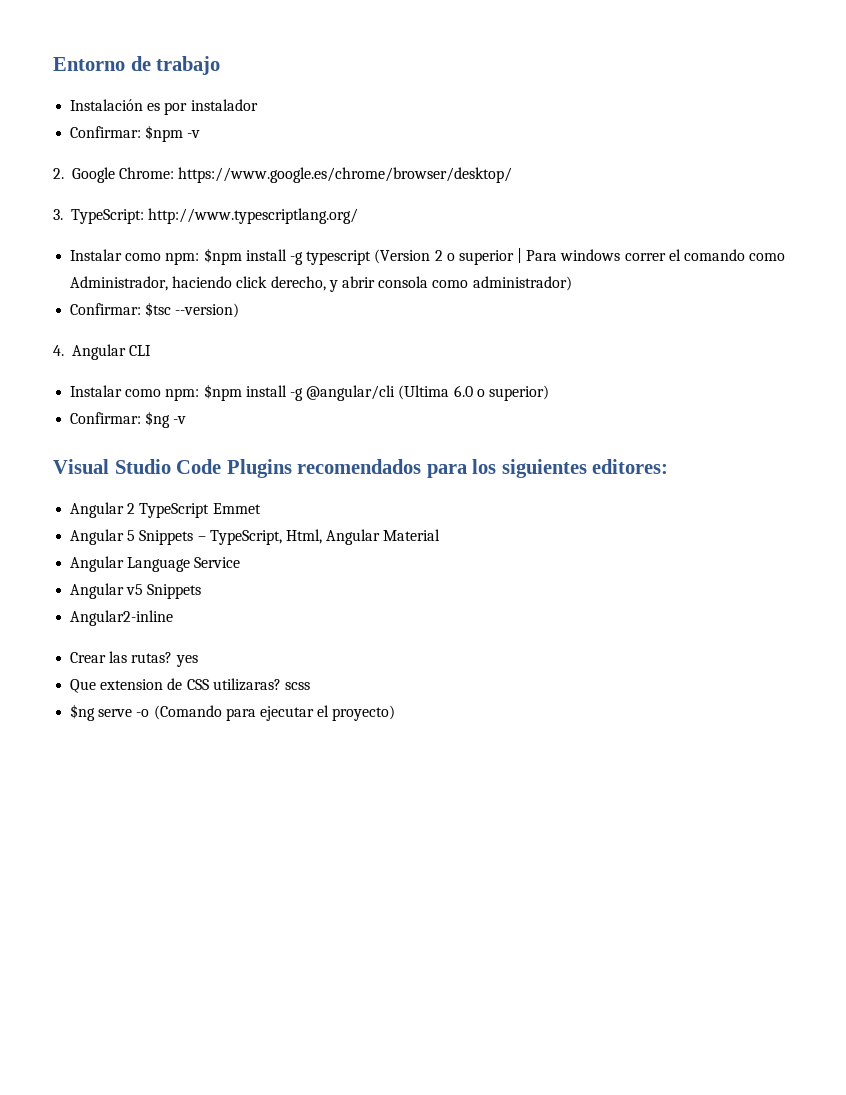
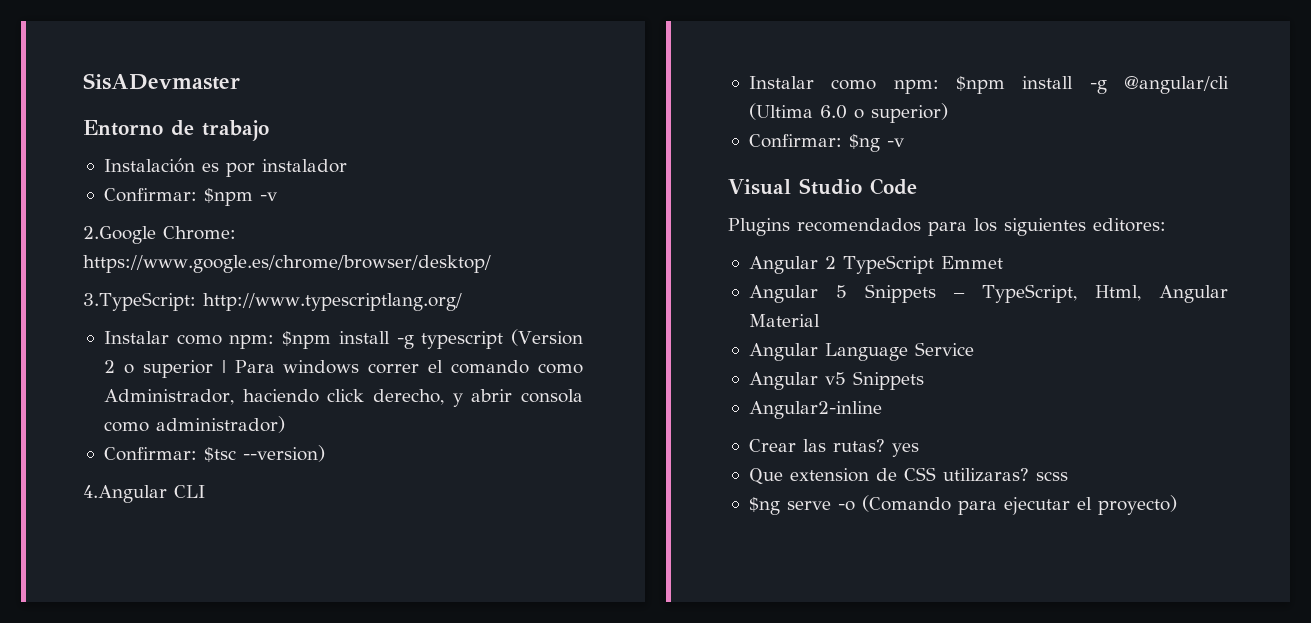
(53, 64) none -> [83,73,240,90] SisADevmaster //
[53,167,115,183] 2. Google -> [83,226,156,244] 2.Google
[53,209,144,224] 3. TypeScript: -> [83,292,196,311] 3.TypeScript:
[53,344,126,360] 4. Angular -> [83,485,167,503] 4.Angular
(222, 466) none -> (917, 186) //

